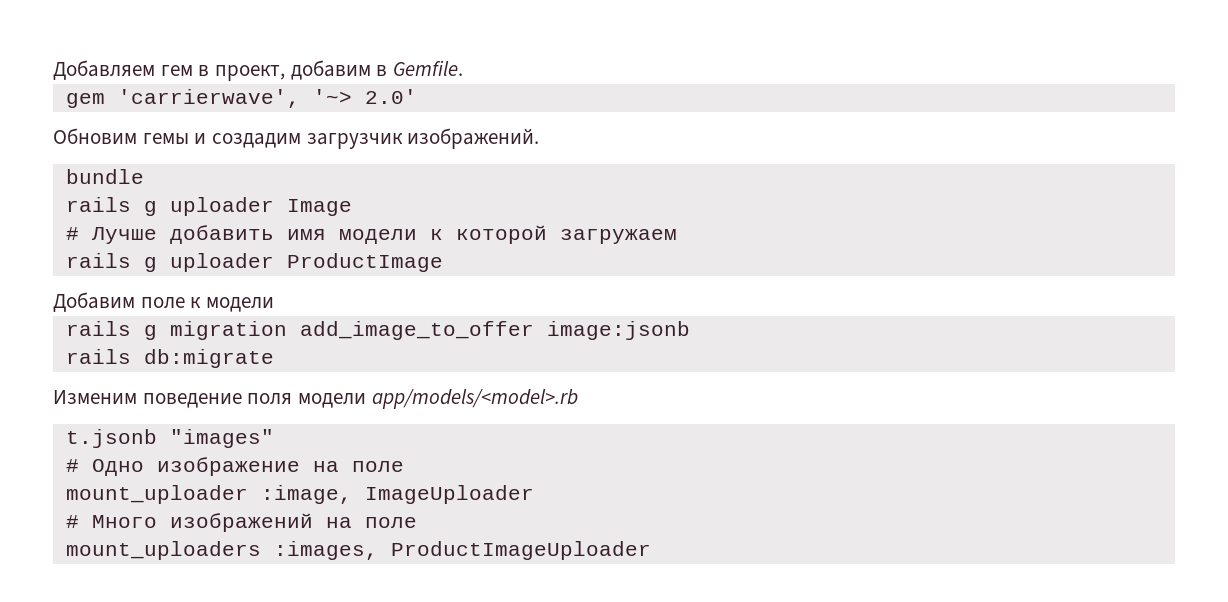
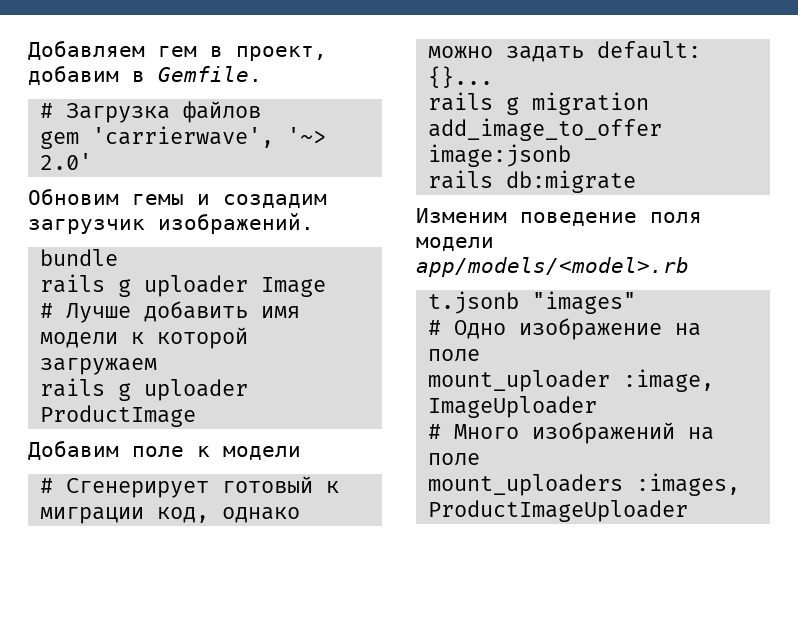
(464, 68) none -> [40,101,262,123] // # Загрузка файлов
(275, 304) none -> [40,476,340,498] [40,507,301,524] [428,41,702,62] [428,66,494,88] // # Сгенерирует готовый к миграции код, однако можно задать default: {}...

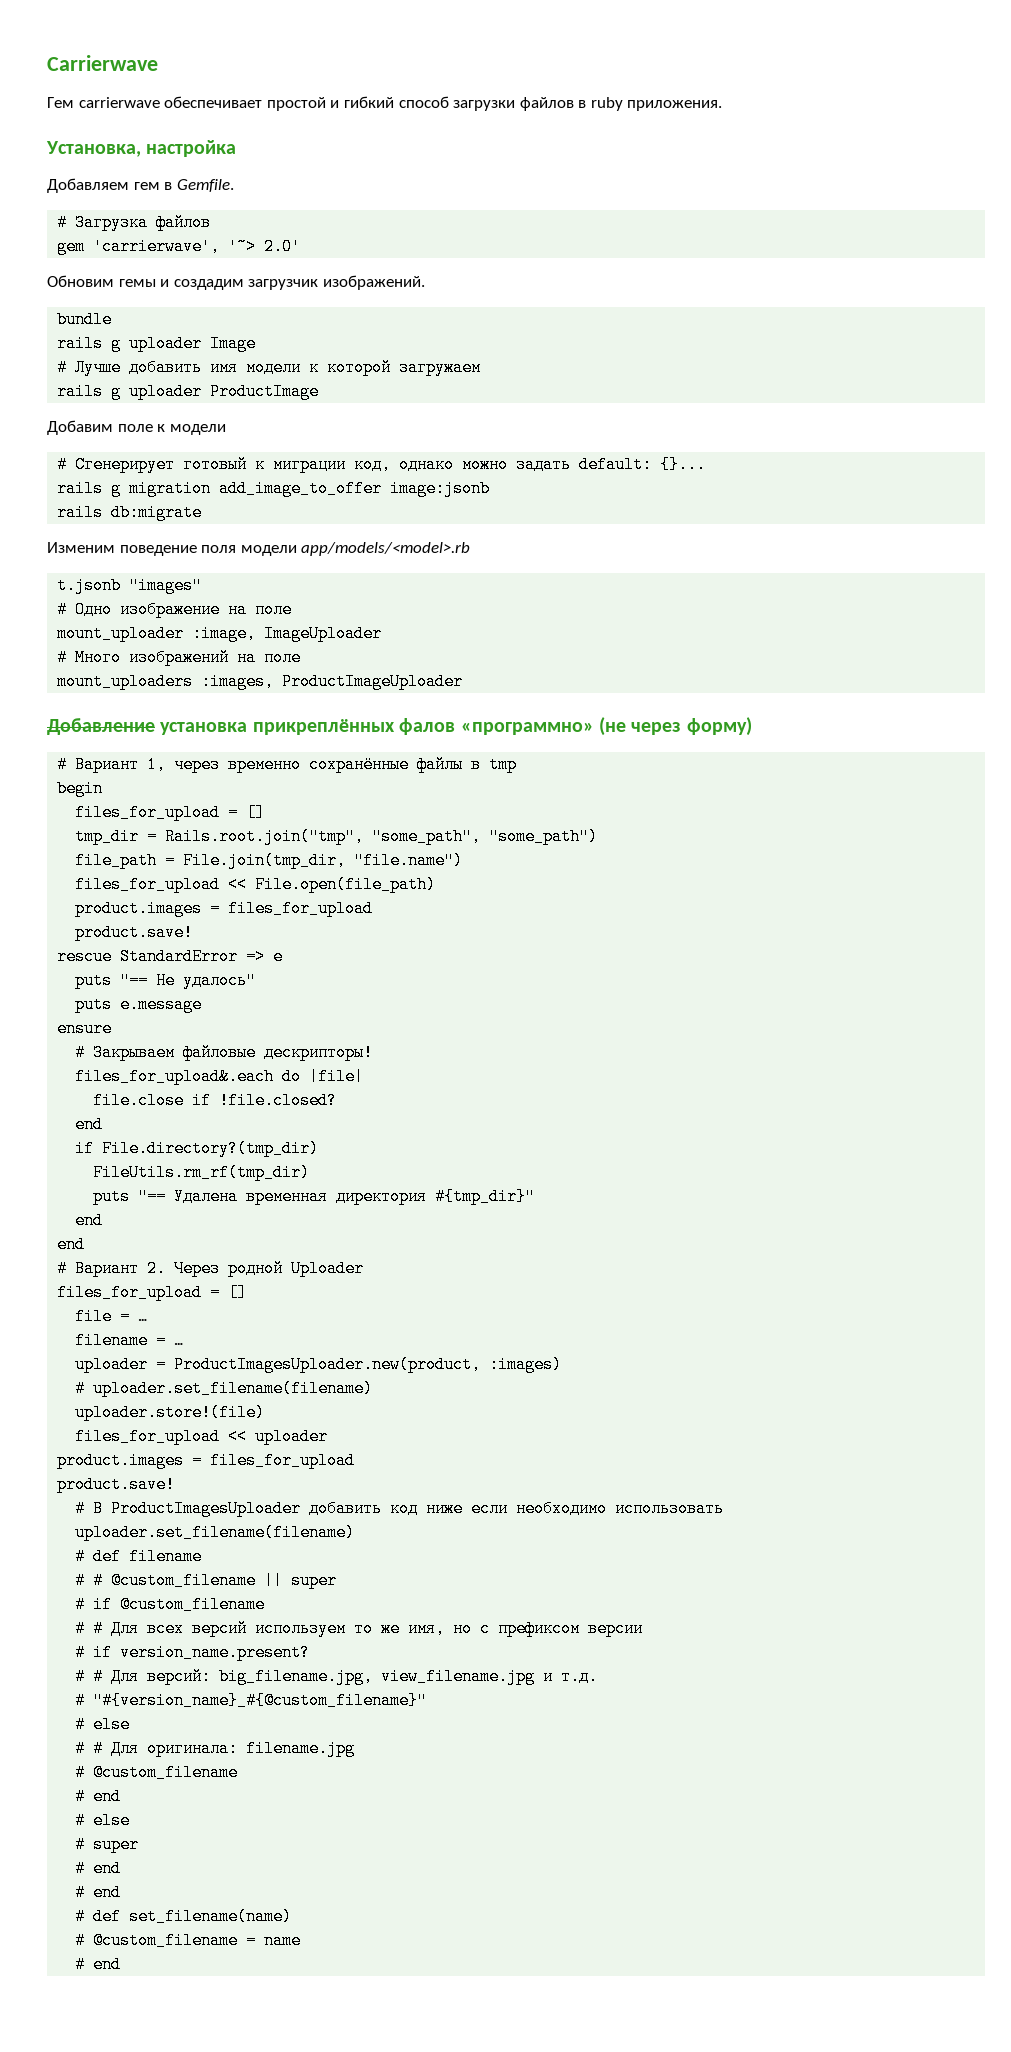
[28,41,327,61] [28,66,119,85] Добавляем гем в проект, добавим -> [47,55,158,71] [47,96,723,111] [46,140,237,157] [47,178,160,193] Carrierwave // Гем carrierwave обеспечивает простой и гибкий способ загрузки файлов в ruby приложения. // Установка, настройка // Добавляем гем
(689, 511) none -> [47,717,752,736] [57,756,518,773] [57,780,104,797] [75,804,266,821] [75,828,599,845] [75,852,464,869] [75,876,437,893] [75,900,374,917] [75,924,194,941] [57,948,284,965] [75,972,257,989] [75,996,203,1013] [57,1020,113,1037] [75,1044,374,1061] [75,1068,365,1085] [93,1092,338,1109] [75,1116,104,1133] [75,1140,320,1157] [93,1164,311,1181] [93,1188,536,1205] [75,1212,104,1229] [57,1236,86,1253] [57,1260,365,1277] [57,1284,248,1301] [75,1308,148,1325] [75,1332,184,1349] [75,1356,563,1373] [75,1380,374,1397] [75,1404,266,1421] [75,1428,329,1445] [57,1452,356,1469] [57,1476,176,1493] [75,1500,724,1517] [75,1524,356,1541] [75,1548,203,1565] [75,1572,338,1589] [75,1596,266,1613] [75,1620,643,1637] [75,1644,311,1661] [75,1668,599,1685] [75,1692,428,1709] [75,1716,131,1733] [75,1740,356,1757] [75,1764,239,1781] [75,1788,122,1805] [75,1812,131,1829] [75,1836,140,1853] [75,1860,122,1877] [75,1884,122,1901] [75,1908,293,1925] [75,1932,302,1949] [75,1956,122,1973] // Добавление установка прикреплённых фалов «программно» (не через форму) // # Вариант 1, через временно сохранённые файлы в tmp // begin // files_for_upload = [] // tmp_dir = Rails.root.join("tmp", "some_path", "some_path") // file_path = File.join(tmp_dir, "file.name") // files_for_upload << File.open(file_path) // product.images = files_for_upload // product.save! // rescue StandardError => e // puts "== Не удалось" // puts e.message // ensure // # Закрываем файловые дескрипторы! // files_for_upload&.each do |file| // file.close if !file.closed? // end // if File.directory?(tmp_dir) // FileUtils.rm_rf(tmp_dir) // puts "== Удалена временная директория #{tmp_dir}" // end // end // # Вариант 2. Через родной Uploader // files_for_upload = [] // file = … // filename = … // uploader = ProductImagesUploader.new(product, :images) // # uploader.set_filename(filename) // uploader.store!(file) // files_for_upload << uploader // product.images = files_for_upload // product.save! // # В ProductImagesUploader добавить код ниже если необходимо использовать uploader.set_filename(filename) // # def filename // # # @custom_filename || super // # if @custom_filename // # # Для всех версий используем то же имя, но с префиксом версии // # if version_name.present? // # # Для версий: big_filename.jpg, view_filename.jpg и т.д. // # "#{version_name}_#{@custom_filename}" // # else // # # Для оригинала: filename.jpg // # @custom_filename // # end // # else // # super // # end // # end // # def set_filename(name) // # @custom_filename = name // # end

